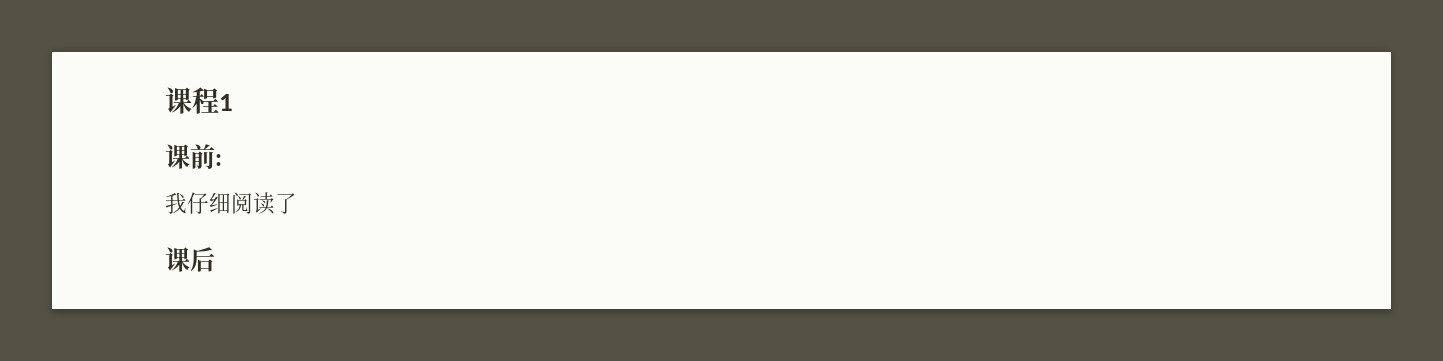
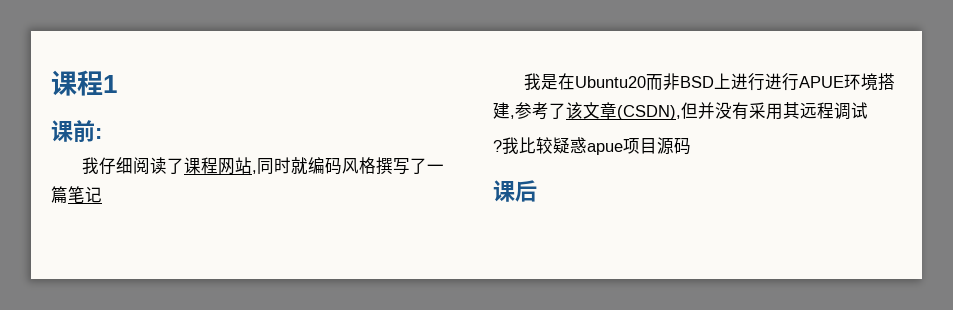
(297, 203) none -> [183,157,444,175] [51,186,102,203] [523,73,895,91] [493,102,868,120] [493,137,691,155] 课程网站,同时就编码风格撰写了一篇笔记 // 我是在Ubuntu20而非BSD上进行进行APUE环境搭建,参考了该文章(CSDN),但并没有采用其远程调试 // ?我比较疑惑apue项目源码

